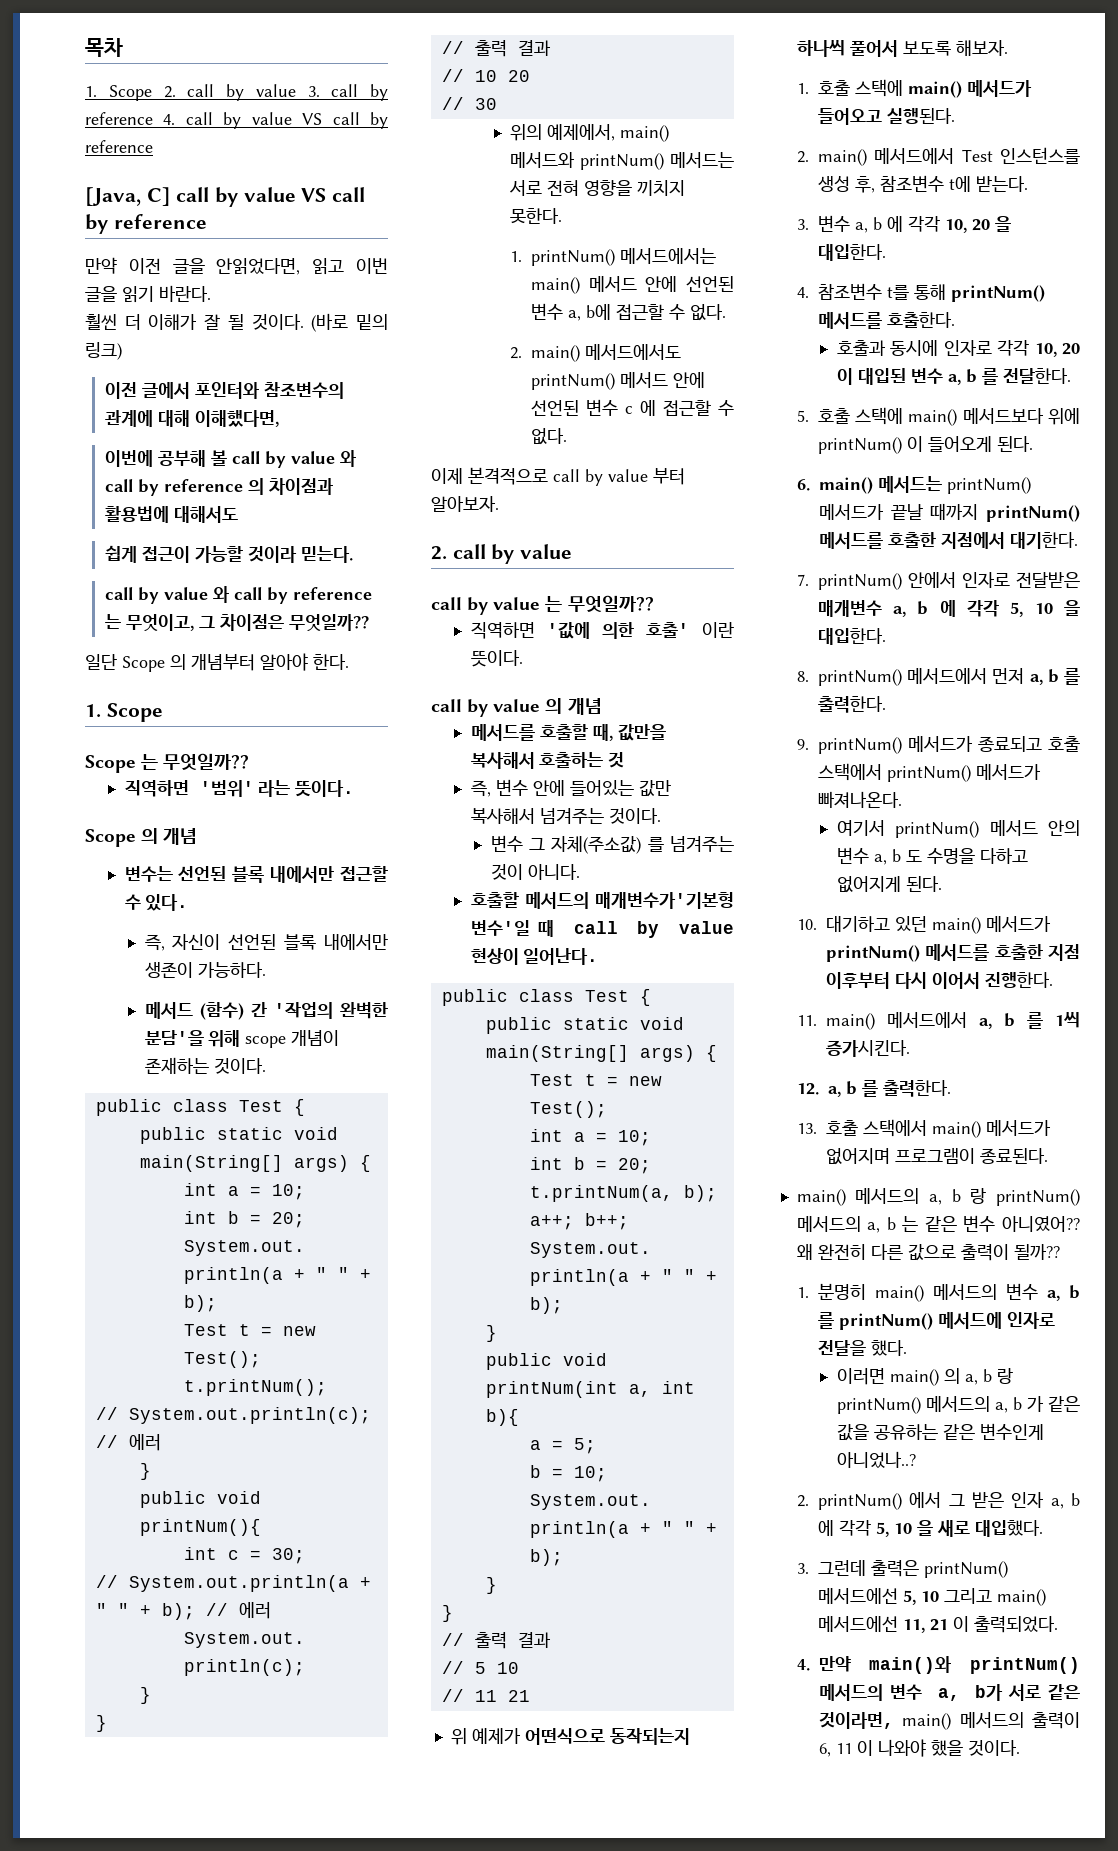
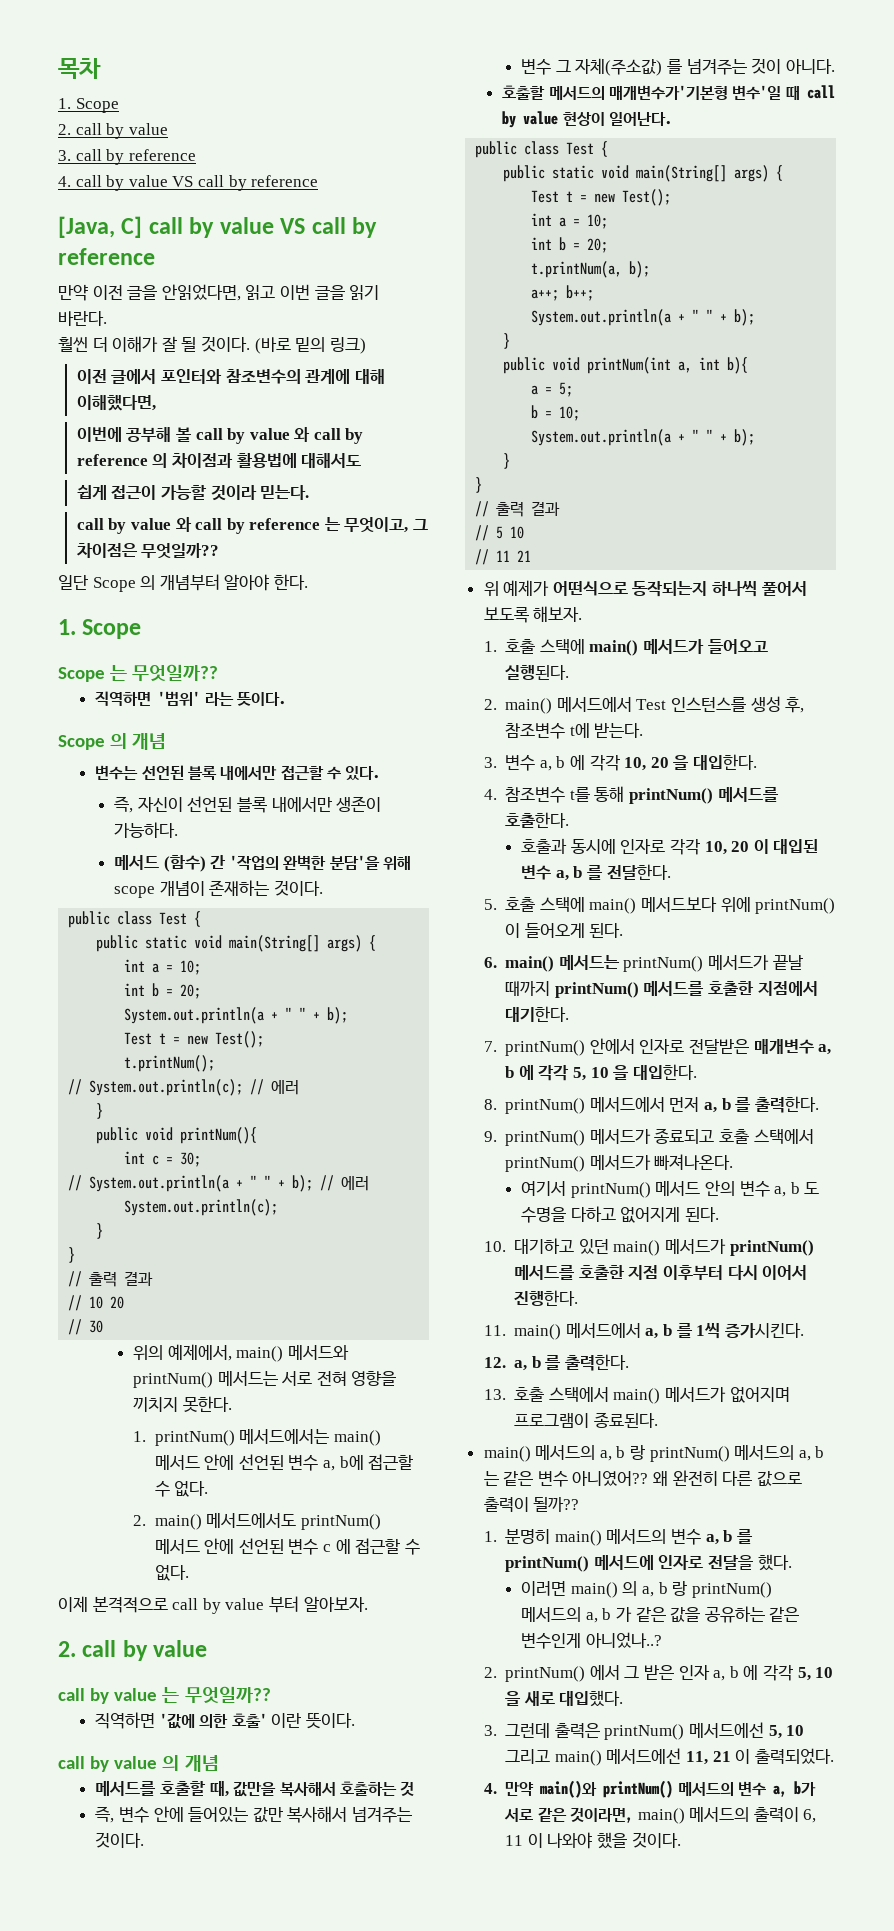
[163,84,296,101] 2. call by value -> [58,123,168,139] // 2. call by value //
(153, 118) none -> (196, 155) //

